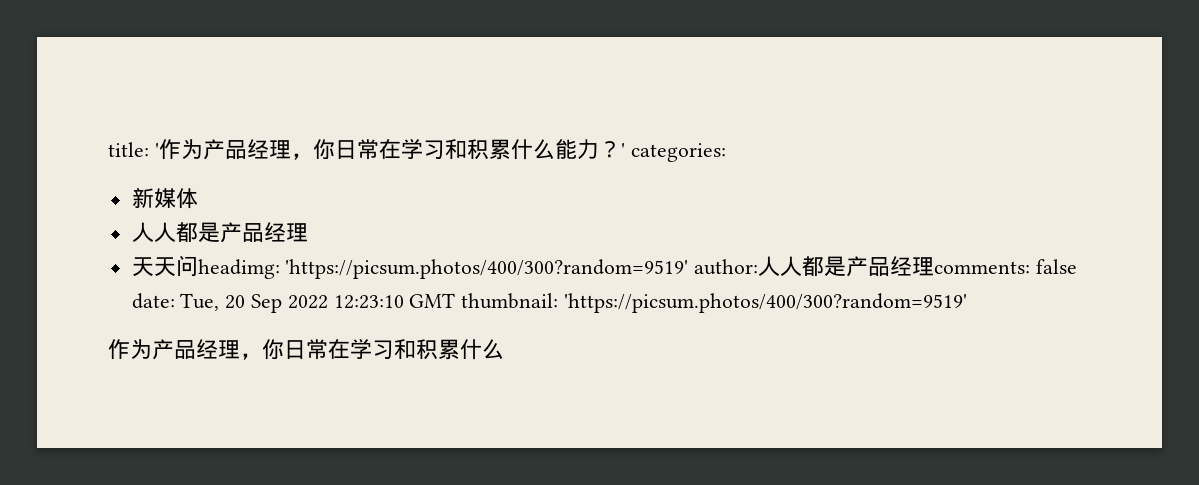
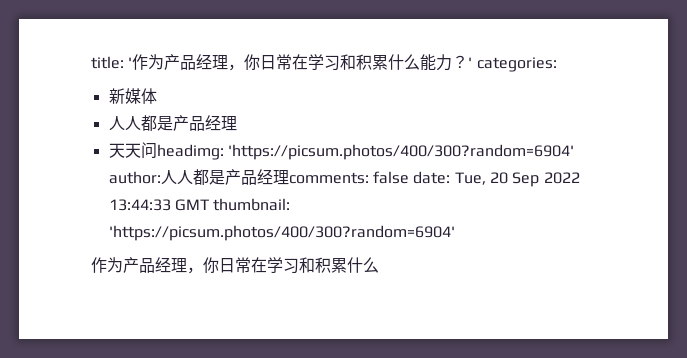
[285,259,689,279] 'https://picsum.photos/400/300?random=9519' -> [227,144,574,160] 'https://picsum.photos/400/300?random=6904'
[333,295,404,309] 12:23:10 -> [108,199,171,211] 13:44:33
[564,293,968,313] 'https://picsum.photos/400/300?random=9519' -> [108,225,455,241] 'https://picsum.photos/400/300?random=6904'

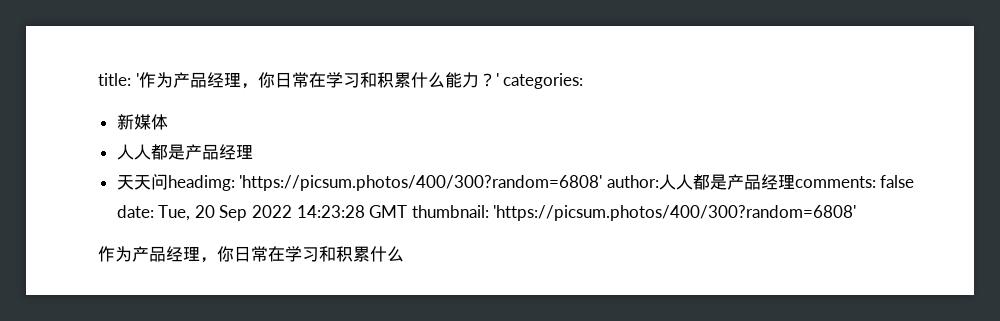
[227,144,574,160] 'https://picsum.photos/400/300?random=6904' -> [239,175,603,191] 'https://picsum.photos/400/300?random=6808'
[108,199,171,211] 13:44:33 -> [296,205,365,218] 14:23:28
[108,225,455,241] 'https://picsum.photos/400/300?random=6904' -> [493,205,857,221] 'https://picsum.photos/400/300?random=6808'

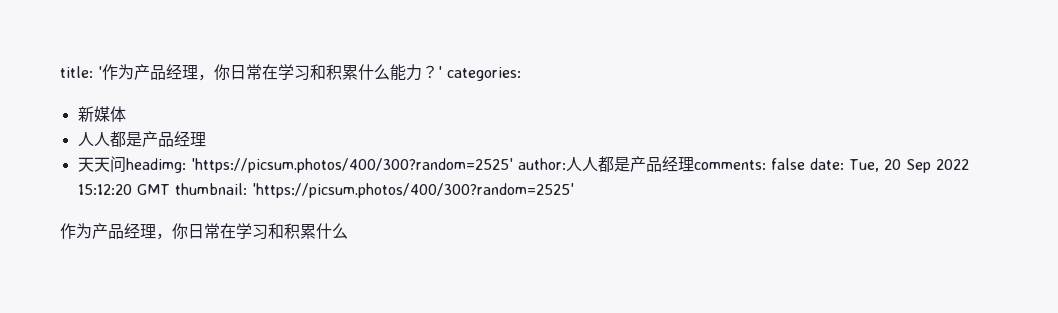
[239,175,603,191] 'https://picsum.photos/400/300?random=6808' -> [190,158,513,173] 'https://picsum.photos/400/300?random=2525'
[296,205,365,218] 14:23:28 -> [77,184,132,195] 15:12:20
[493,205,857,221] 'https://picsum.photos/400/300?random=6808' -> [251,183,574,198] 'https://picsum.photos/400/300?random=2525'

